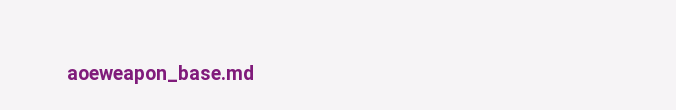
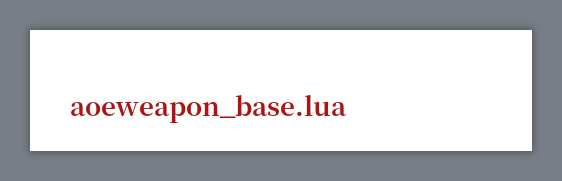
[67,65,254,84] aoeweapon_base.md -> [70,95,347,123] aoeweapon_base.lua

